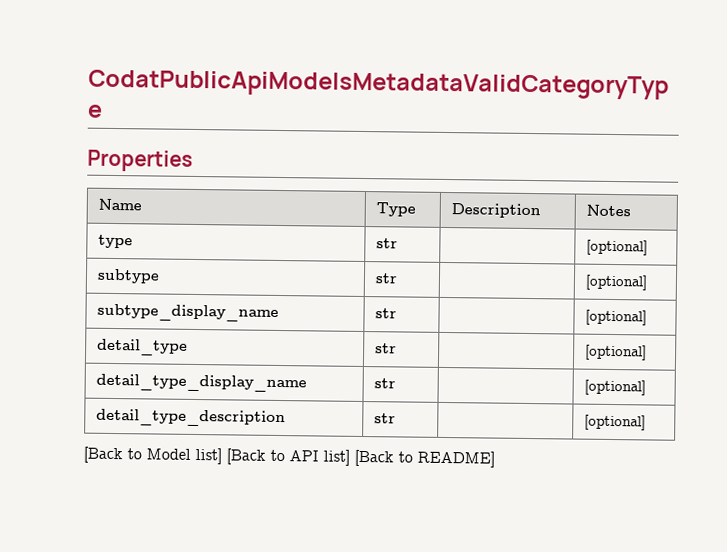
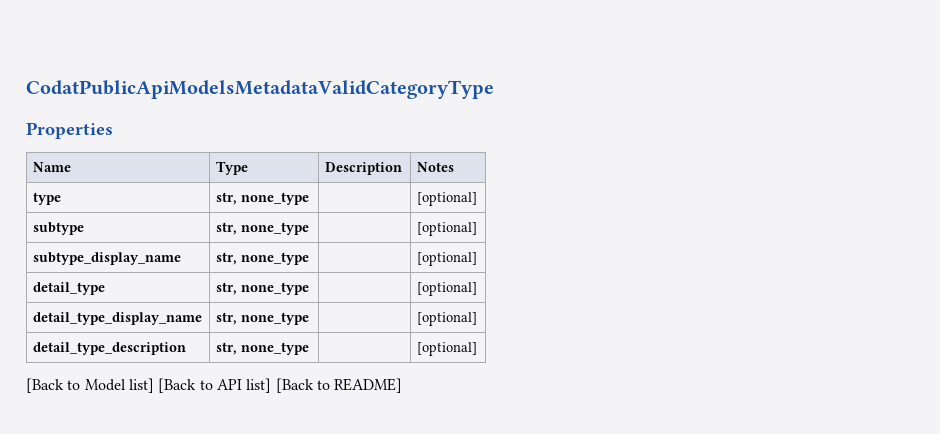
[375,238,398,249] str -> [215,192,309,205] str, none_type
[374,273,398,284] str -> [215,222,309,235] str, none_type
[374,308,397,319] str -> [215,252,309,265] str, none_type
[374,343,397,354] str -> [215,282,309,295] str, none_type
[373,378,396,389] str -> [215,312,309,325] str, none_type
[373,413,396,424] str -> [215,342,309,355] str, none_type

